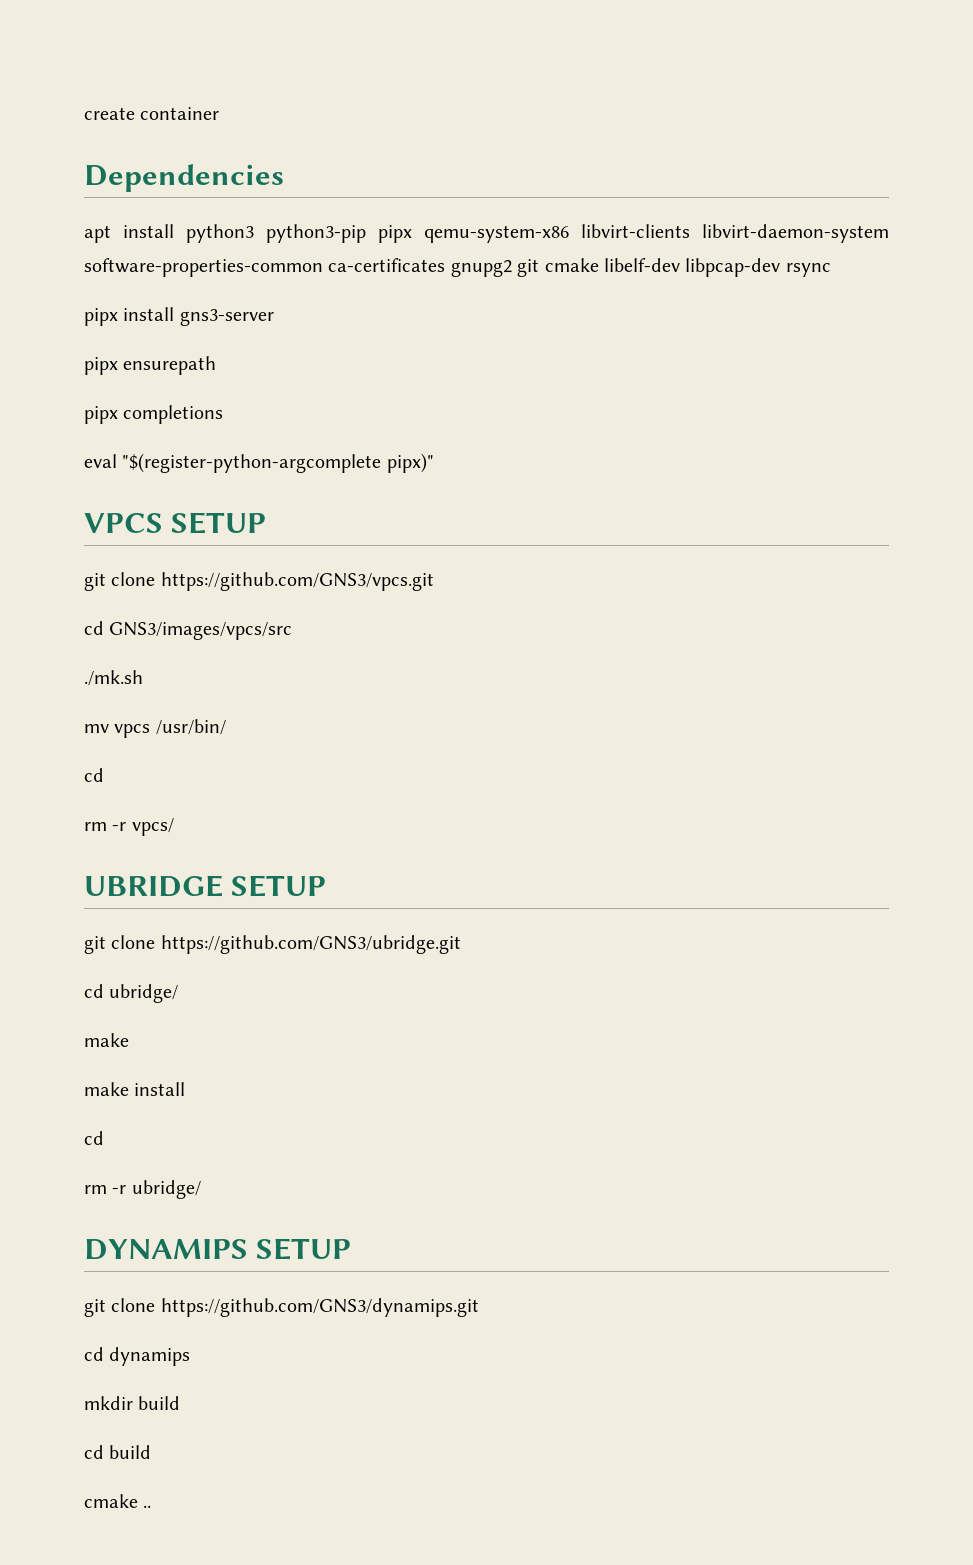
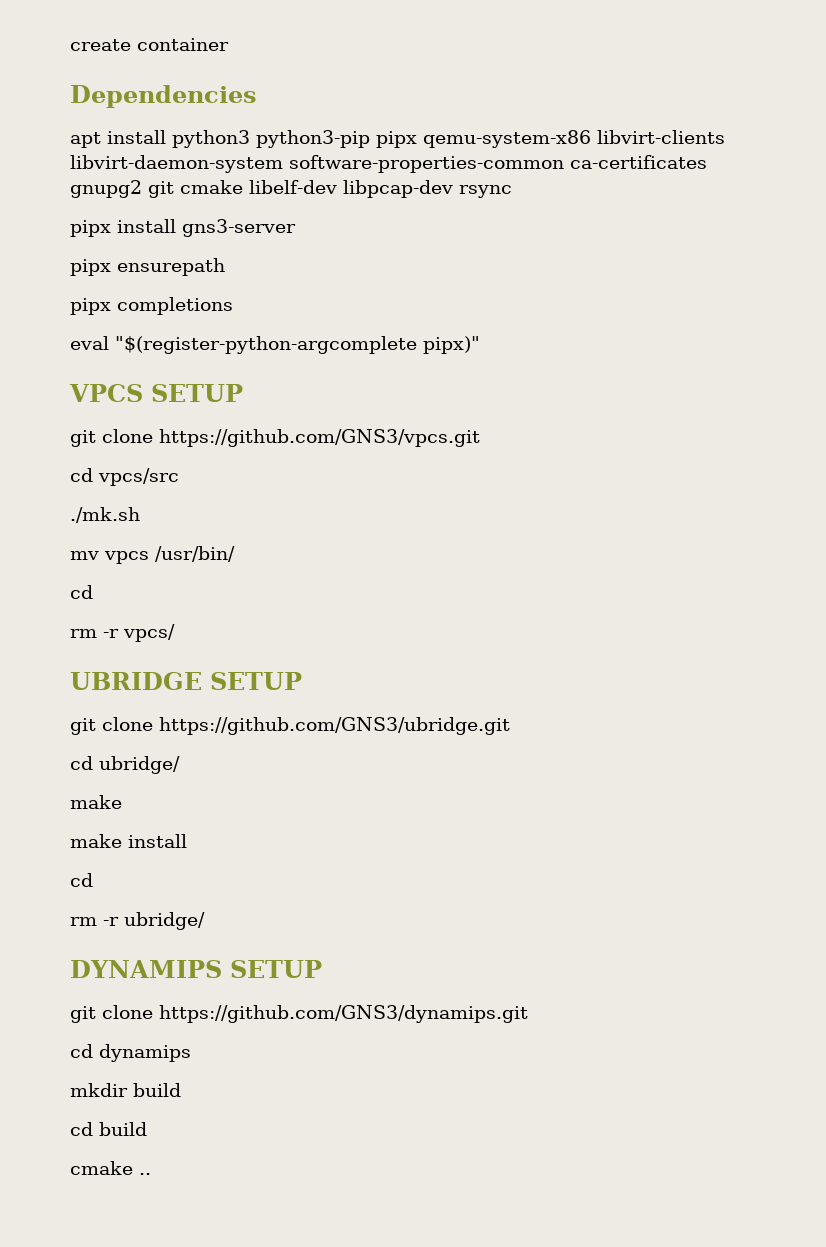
[109,622,293,640] GNS3/images/vpcs/src -> [98,468,179,486] vpcs/src

